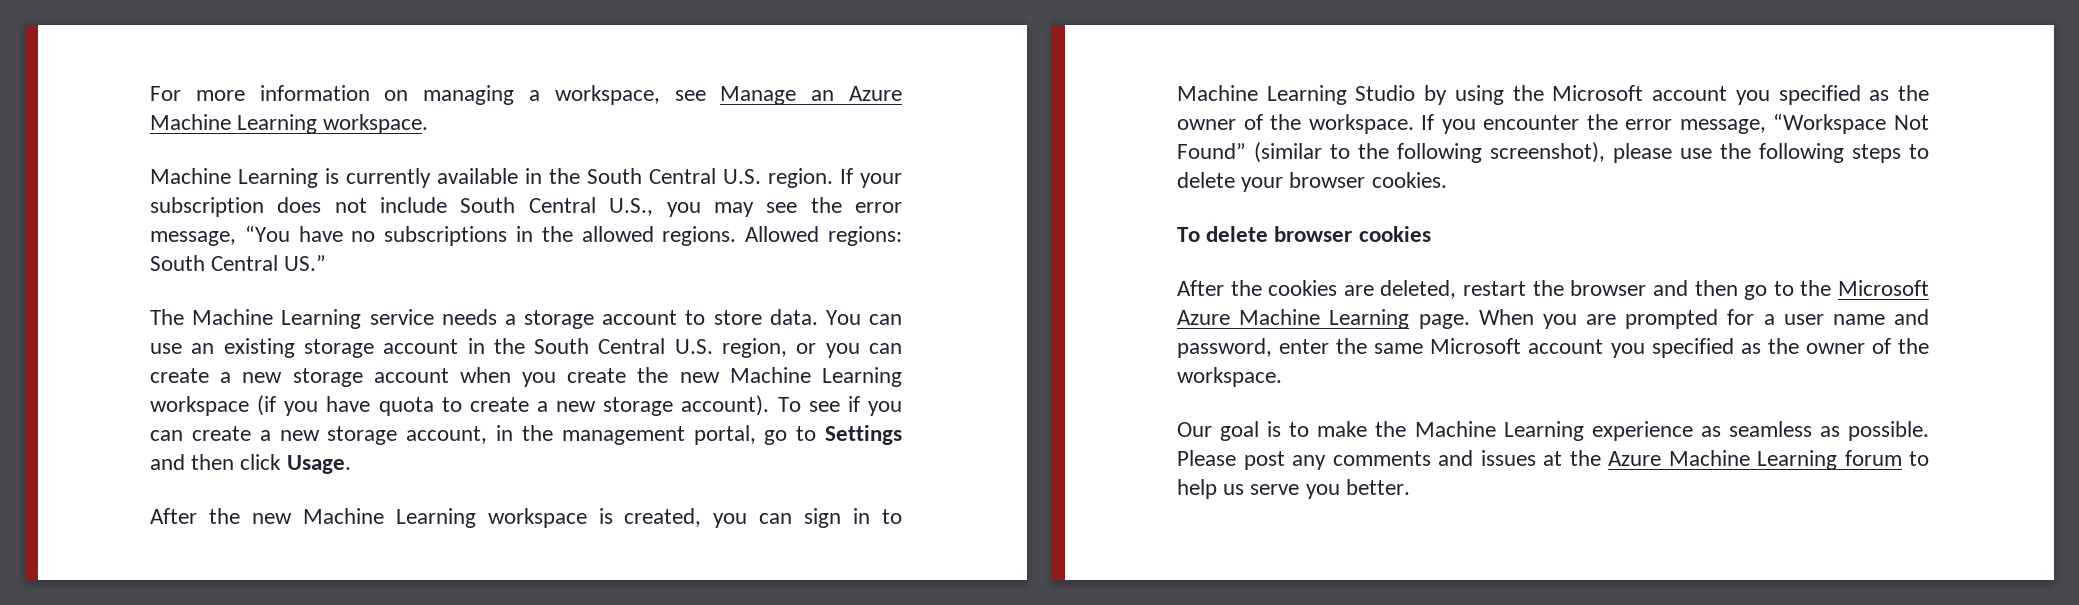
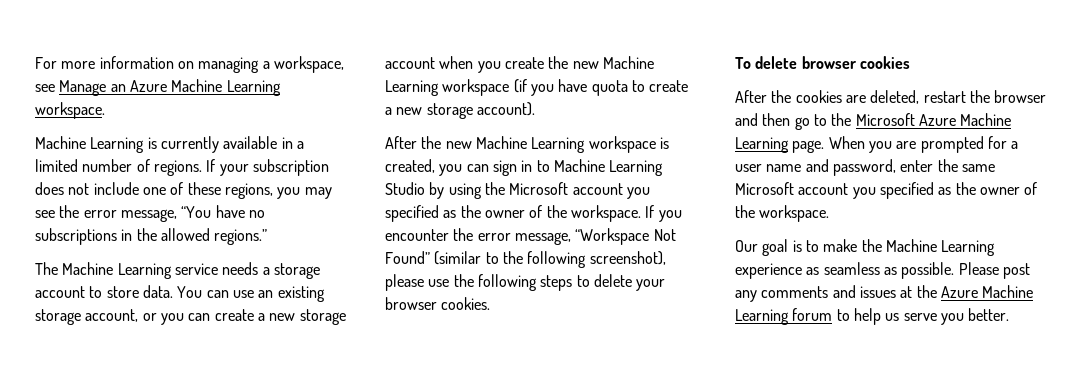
[549,168,833,188] the South Central U.S. region. -> [296,141,304,149] [35,159,202,176] a limited number of regions.
[460,197,654,216] South Central U.S., -> [142,182,273,199] one of these regions,
[662,226,902,246] [150,255,327,271] regions. Allowed regions: South Central US.” -> [214,229,268,245] regions.”
[383,338,788,358] account in the South Central U.S. region, -> [85,309,139,322] account,
[777,396,902,416] [150,425,902,445] [150,454,351,474] To see if you can create a new storage account, in the management portal, go to Settings and then click Usage. -> (535, 109) none

